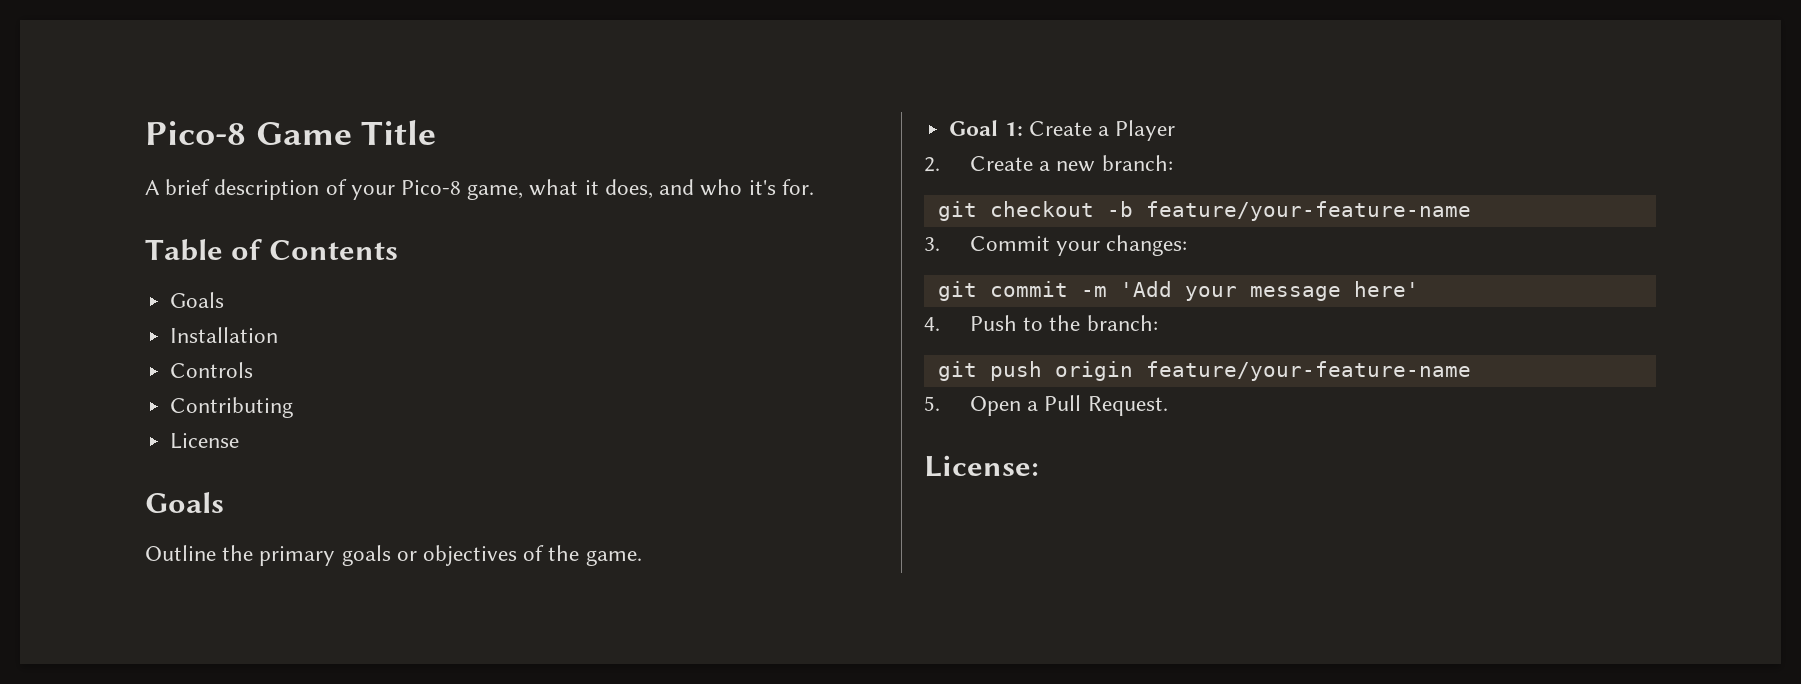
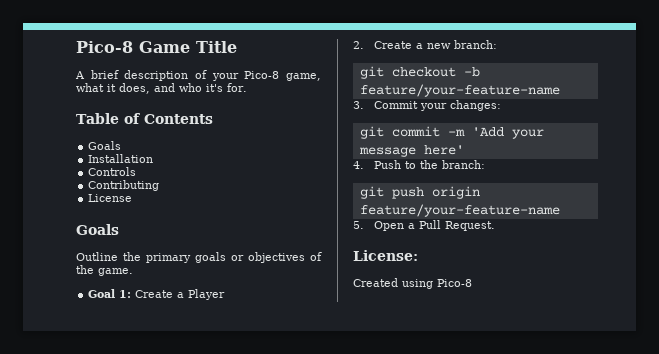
(1039, 466) none -> [353,278,472,289] // Created using Pico-8

